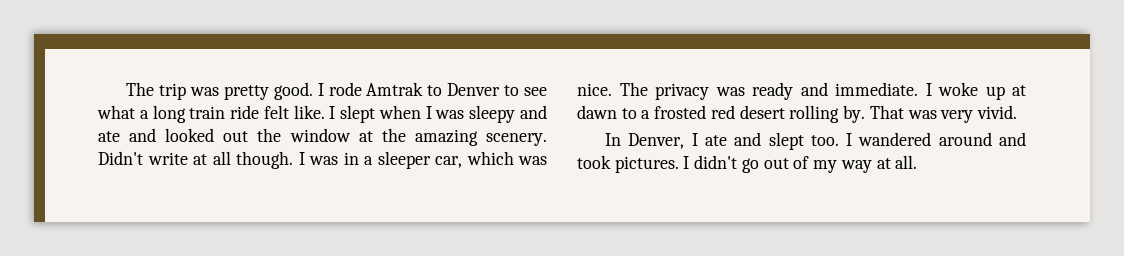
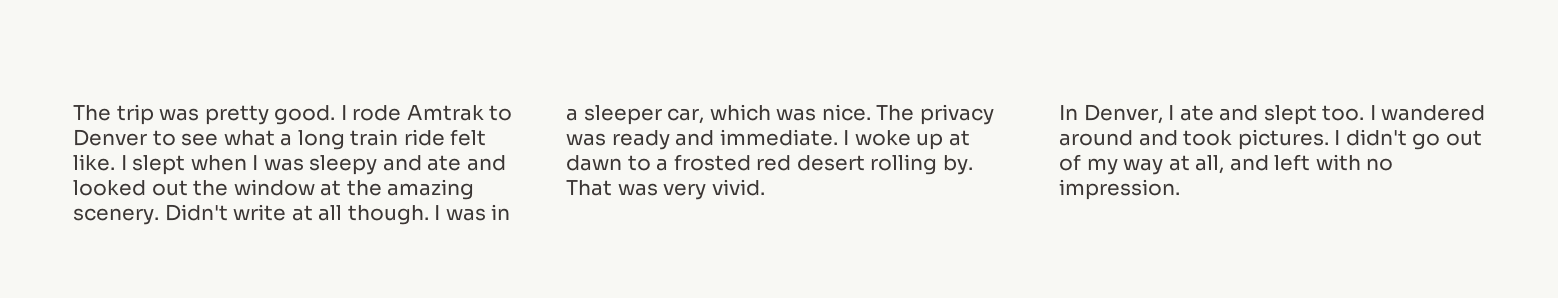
[895,155,918,169] all. -> [1195,154,1394,174] [1059,179,1180,200] all, and left with no impression.

